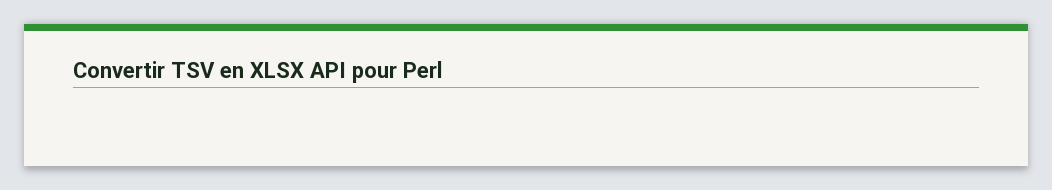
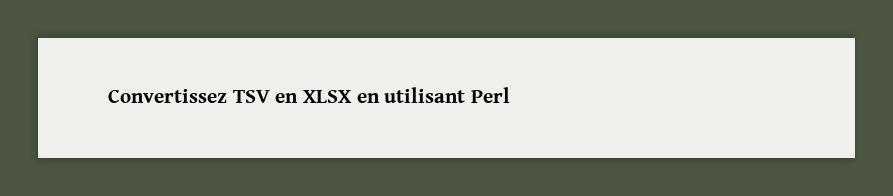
[73,61,165,78] Convertir -> [108,89,227,103] Convertissez
[310,62,397,83] API pour -> [356,87,466,103] en utilisant

